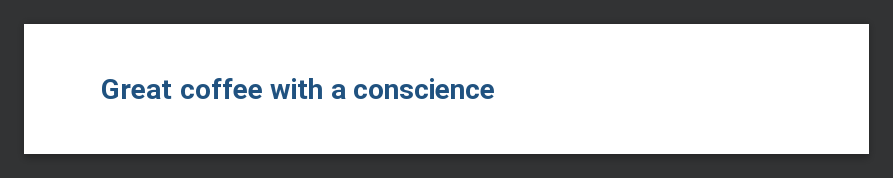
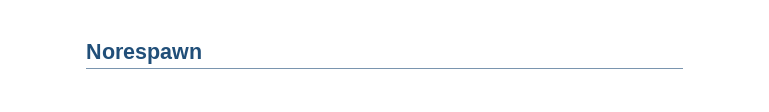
[101,78,496,99] Great coffee with a conscience -> [86,44,202,64] Norespawn

